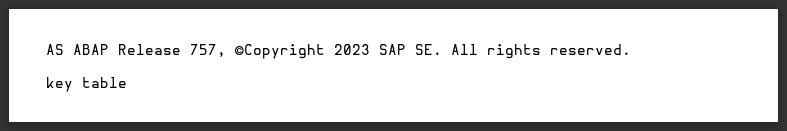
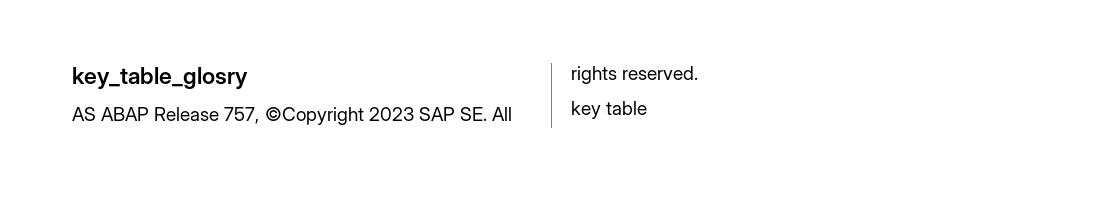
(46, 49) none -> [72,67,248,89] key_table_glosry //

